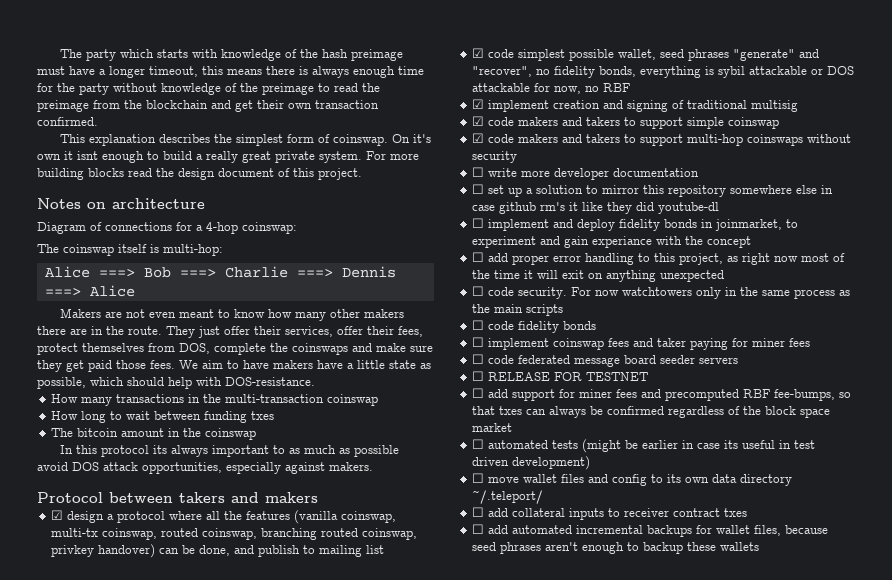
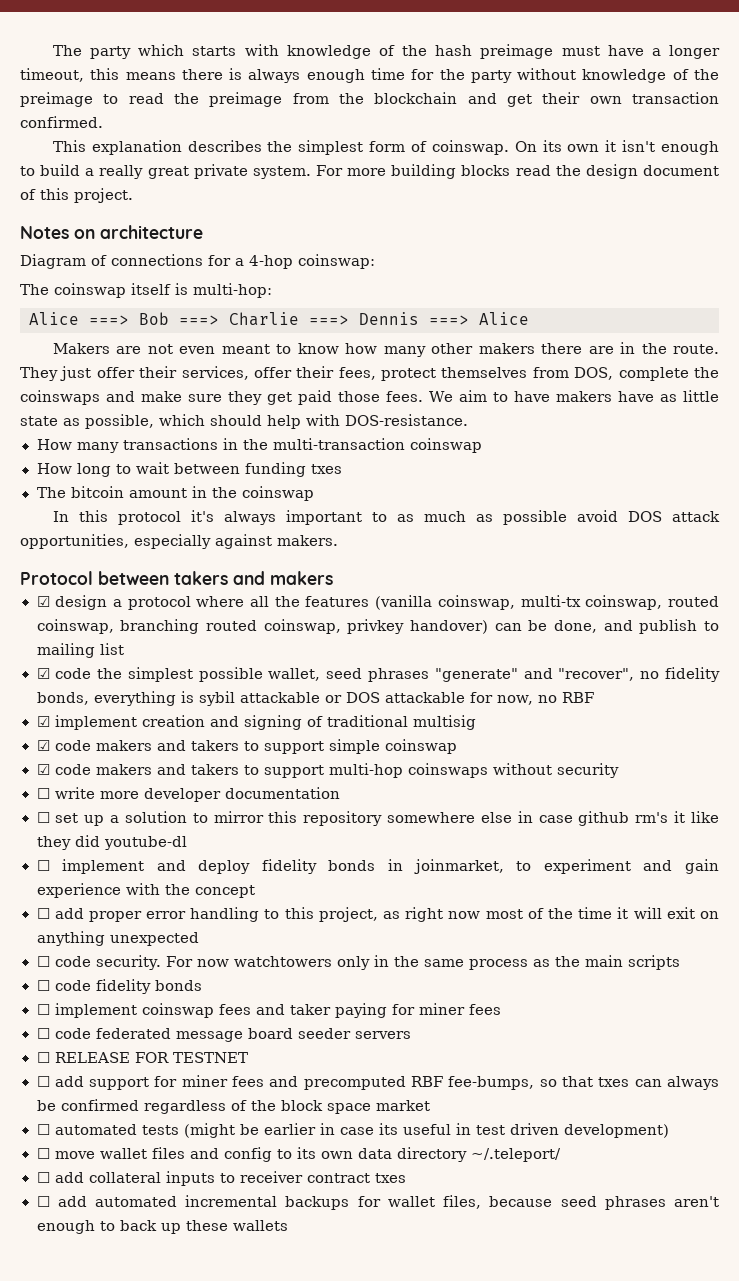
[413,134,432,143] it's -> [542,140,562,152] its
[77,151,98,160] isnt -> [622,140,656,152] isn't
[347,363,354,369] a -> [659,394,677,402] as
[153,445,168,454] its -> [190,510,214,522] it's
(515, 53) none -> [97,668,123,679] the
[592,236,653,248] experiance -> [36,883,121,898] experience
[643,542,684,554] backup -> [119,1220,181,1234] back up

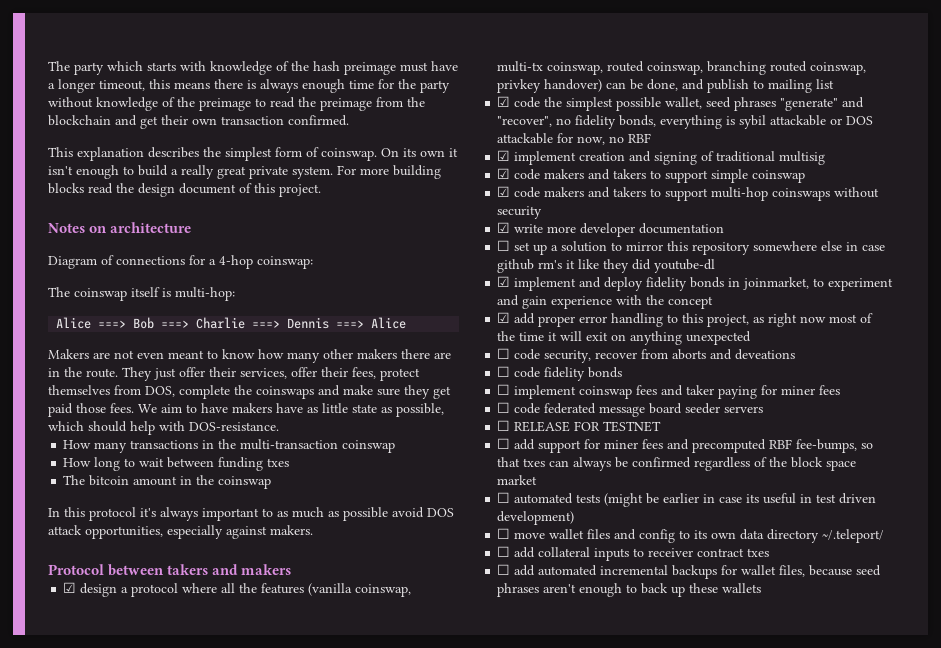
[36,788,50,799] ☐ -> [497,222,511,233] ☑
[36,860,50,871] ☐ -> [497,276,511,287] ☑
[36,908,50,919] ☐ -> [497,312,511,323] ☑
[95,955,681,970] security. For now watchtowers only in the same process as the main scripts -> [544,349,796,363] security, recover from aborts and deveations

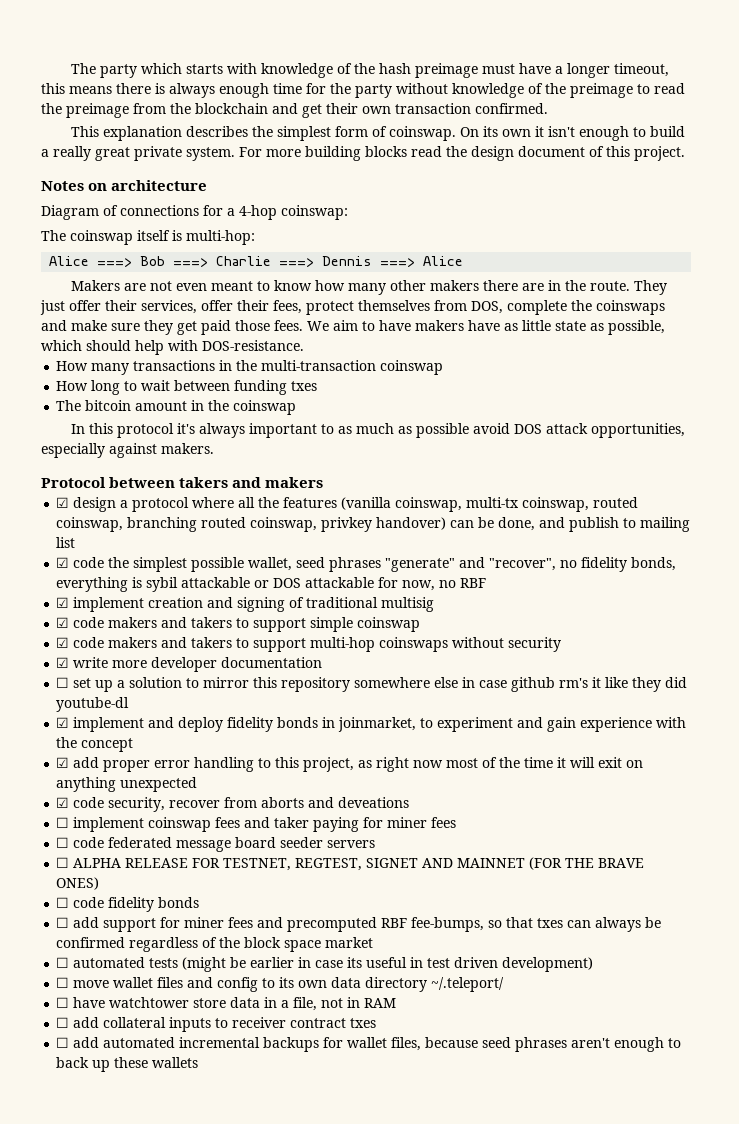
[497,348,511,359] ☐ -> [56,797,70,808] ☑
[497,366,623,381] // ☐ code fidelity bonds -> (410, 802) none
(511, 425) none -> [73,858,122,868] ALPHA
[603,421,662,432] TESTNET -> [223,857,645,871] [56,877,100,890] [56,897,200,912] TESTNET, REGTEST, SIGNET AND MAINNET (FOR THE BRAVE ONES) // ☐ code fidelity bonds
(885, 536) none -> [56,997,397,1011] // ☐ have watchtower store data in a file, not in RAM

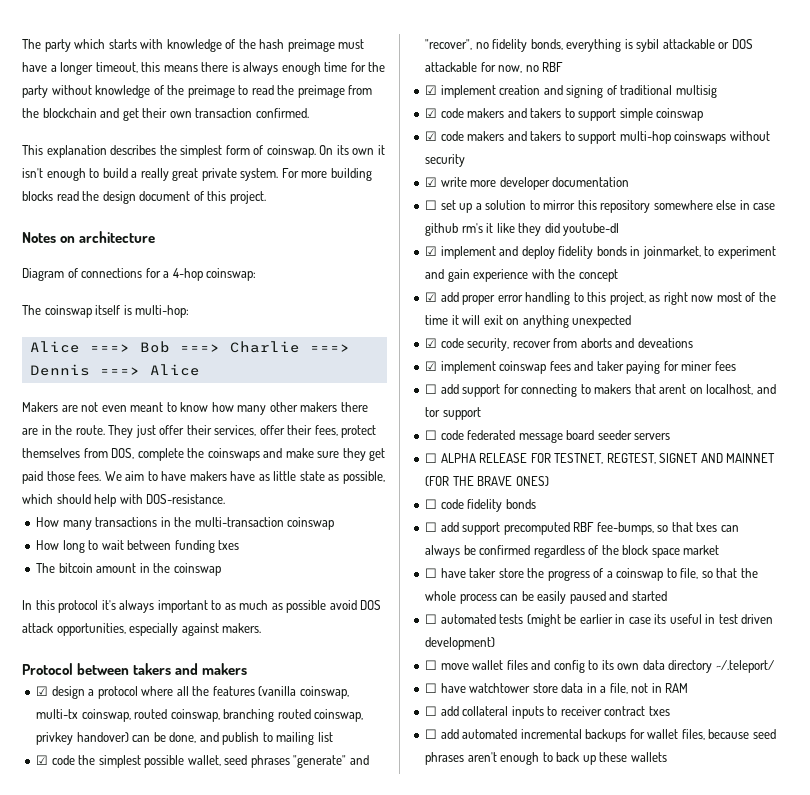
[56,817,70,828] ☐ -> [425,361,438,371] ☑
(457, 822) none -> [425,384,776,397] [425,407,481,420] // ☐ add support for connecting to makers that arent on localhost, and tor support
[160,917,284,928] for miner fees and -> (501, 528) none
(374, 942) none -> [425,568,758,581] [425,591,667,604] // ☐ have taker store the progress of a coinswap to file, so that the whole process can be easily paused and started

